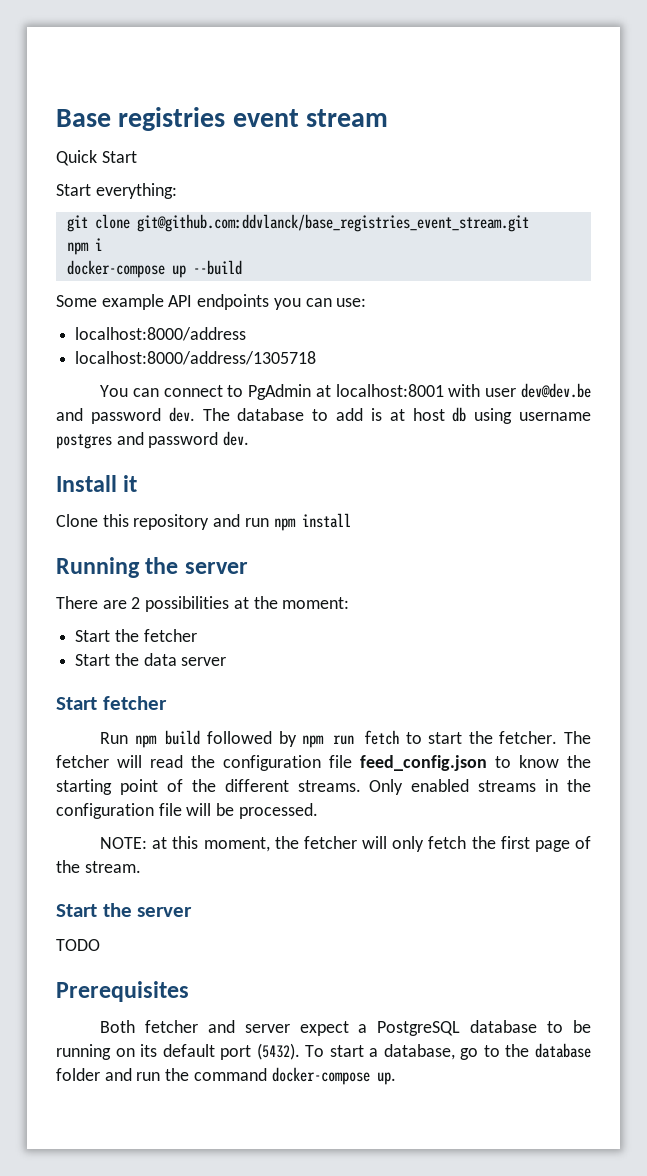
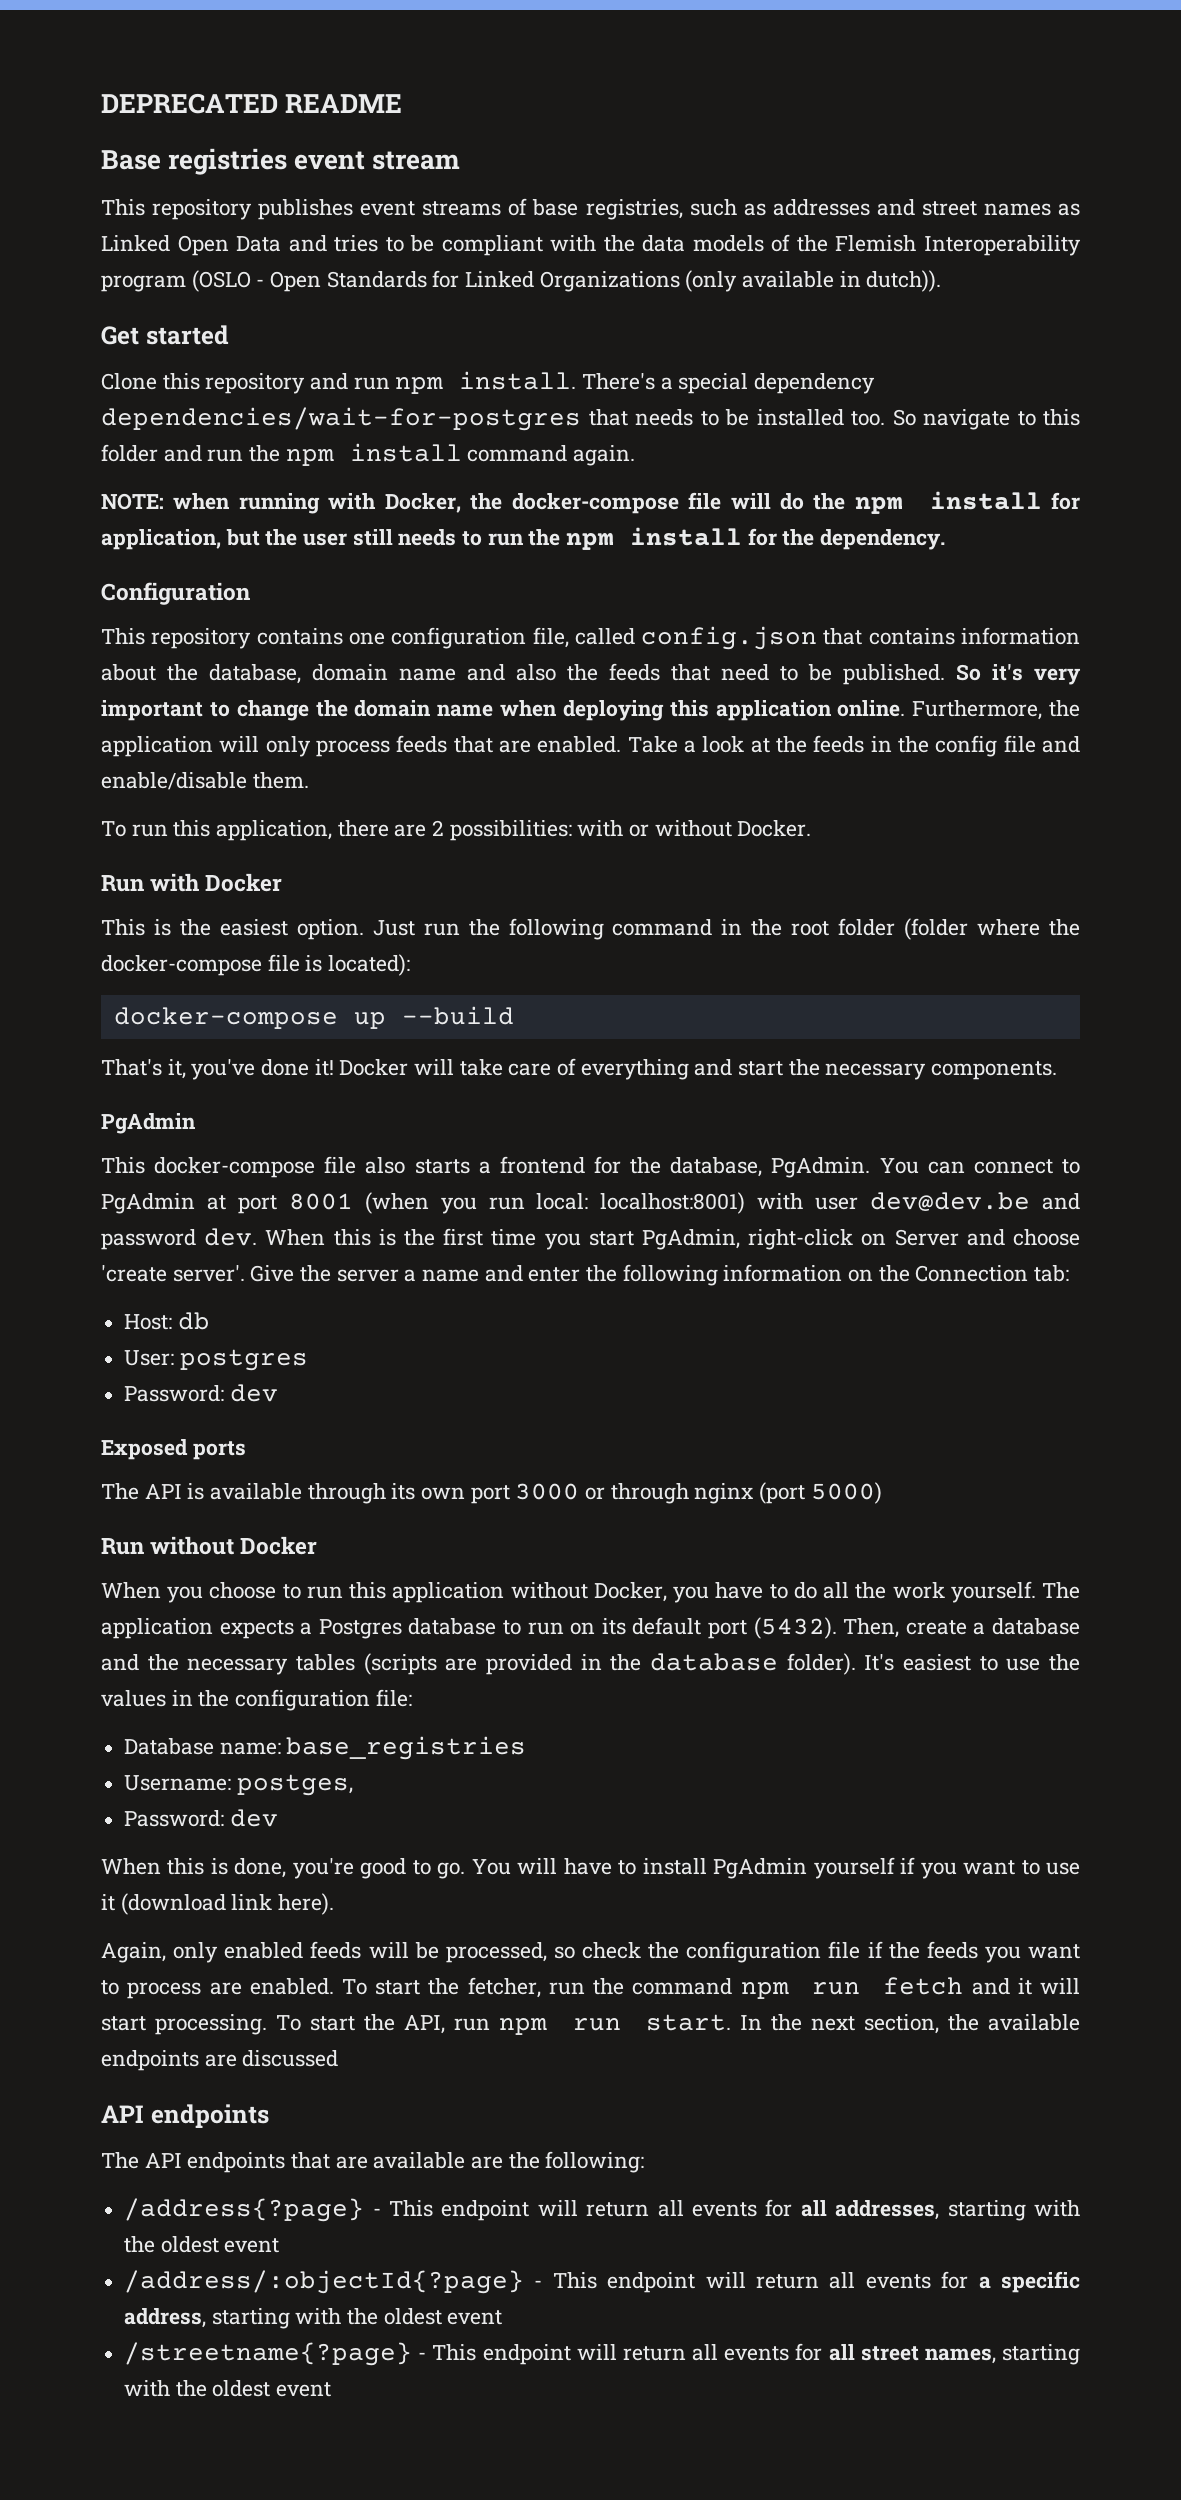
(56, 118) none -> [101,93,403,114] DEPRECATED README //
[56,150,137,166] [56,183,177,199] [66,214,529,232] [66,238,102,255] [66,260,242,278] [56,294,367,310] [75,327,247,341] [75,351,317,365] [100,383,591,400] [56,407,591,424] [56,431,250,449] [56,475,138,492] Quick Start // Start everything: // git clone git@github.com:ddvlanck/base_registries_event_stream.git // npm i // docker-compose up --build // Some example API endpoints you can use: // localhost:8000/address // localhost:8000/address/1305718 // You can connect to PgAdmin at localhost:8001 with user dev@dev.be and password dev. The database to add is at host db using username postgres and password dev. // Install it -> [101,198,1080,220] [101,234,1081,256] [101,270,942,292] [101,325,229,345] This repository publishes event streams of base registries, such as addresses and street names as Linked Open Data and tries to be compliant with the data models of the Flemish Interoperability program (OSLO - Open Standards for Linked Organizations (only available in dutch)). // Get started
[301,513,351,528] [56,557,248,578] [56,596,350,612] [75,629,197,642] [75,653,227,666] [56,696,167,710] [100,730,591,748] [56,755,591,771] [56,779,591,795] [56,803,318,819] [100,836,591,852] [56,860,141,873] [56,903,193,917] [56,939,100,951] [56,981,189,1002] [100,1020,592,1036] [56,1044,111,1060] install // Running the server // There are 2 possibilities at the moment: // Start the fetcher // Start the data server // Start fetcher // Run npm build followed by npm run fetch to start the fetcher. The fetcher will read the configuration file feed_config.json to know the starting point of the different streams. Only enabled streams in the configuration file will be processed. // NOTE: at this moment, the fetcher will only fetch the first page of the stream. // Start the server // TODO // Prerequisites // Both fetcher and server expect a PostgreSQL database to be running -> [459,371,876,394] [101,407,1080,431] [101,443,636,466] [101,491,1080,514] [101,527,946,550] [101,582,250,605] [101,626,1080,650] [101,663,1081,685] [101,700,1080,721] [101,735,1081,757] [101,772,309,790] [101,820,812,841] [101,873,283,892] [101,918,1080,940] [101,954,411,976] [113,1006,514,1029] [101,1058,1058,1080] [101,1113,196,1134] [101,1156,1080,1178] [101,1192,1080,1214] [101,1228,1081,1250] [101,1264,1070,1286] [124,1312,210,1330] [124,1349,308,1371] [124,1384,278,1402] [101,1439,246,1460] [101,1482,882,1504] [101,1536,318,1555] [101,1581,1081,1603] [101,1618,564,1639] install. There's a special dependency dependencies/wait-for-postgres that needs to be installed too. So navigate to this folder and run the npm install command again. // NOTE: when running with Docker, the docker-compose file will do the npm install for application, but the user still needs to run the npm install for the dependency. // Configuration // This repository contains one configuration file, called config.json that contains information about the database, domain name and also the feeds that need to be published. So it's very important to change the domain name when deploying this application online. Furthermore, the application will only process feeds that are enabled. Take a look at the feeds in the config file and enable/disable them. // To run this application, there are 2 possibilities: with or without Docker. // Run with Docker // This is the easiest option. Just run the following command in the root folder (folder where the docker-compose file is located): // docker-compose up --build // That's it, you've done it! Docker will take care of everything and start the necessary components. // PgAdmin // This docker-compose file also starts a frontend for the database, PgAdmin. You can connect to PgAdmin at port 8001 (when you run local: localhost:8001) with user dev@dev.be and password dev. When this is the first time you start PgAdmin, right-click on Server and choose 'create server'. Give the server a name and enter the following information on the Connection tab: // Host: db // User: postgres // Password: dev // Exposed ports // The API is available through its own port 3000 or through nginx (port 5000) // Run without Docker // When you choose to run this application without Docker, you have to do all the work yourself. The application expects a Postgres database to run
[305,1043,592,1060] [56,1067,396,1085] To start a database, go to the database folder and run the command docker-compose up. -> [843,1618,1081,1638] [101,1653,1080,1675] [101,1689,412,1711] [124,1736,527,1760] [124,1774,353,1796] [124,1809,278,1827] [101,1857,1081,1879] [101,1893,335,1915] [101,1941,1080,1963] [101,1977,1081,1999] [101,2014,1080,2035] [101,2050,339,2071] [101,2104,269,2128] [101,2151,645,2173] [124,2198,1080,2222] [124,2236,280,2253] [124,2270,1080,2294] [124,2308,503,2329] [124,2342,1080,2366] [124,2380,332,2397] Then, create a database and the necessary tables (scripts are provided in the database folder). It's easiest to use the values in the configuration file: // Database name: base_registries // Username: postges, // Password: dev // When this is done, you're good to go. You will have to install PgAdmin yourself if you want to use it (download link here). // Again, only enabled feeds will be processed, so check the configuration file if the feeds you want to process are enabled. To start the fetcher, run the command npm run fetch and it will start processing. To start the API, run npm run start. In the next section, the available endpoints are discussed // API endpoints // The API endpoints that are available are the following: // /address{?page} - This endpoint will return all events for all addresses, starting with the oldest event // /address/:objectId{?page} - This endpoint will return all events for a specific address, starting with the oldest event // /streetname{?page} - This endpoint will return all events for all street names, starting with the oldest event

